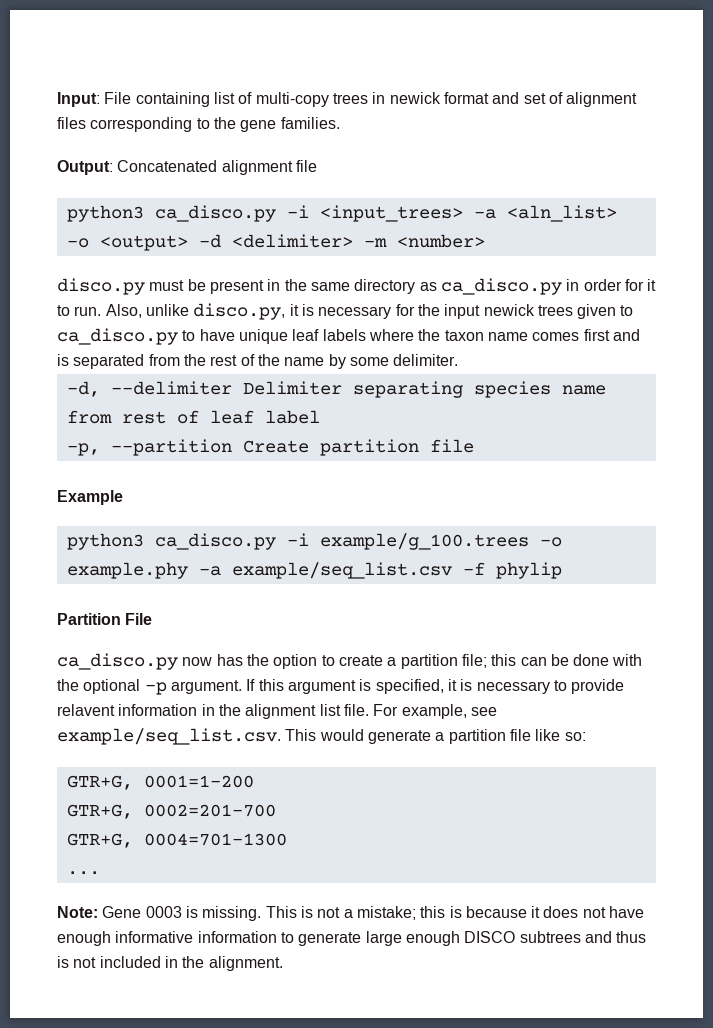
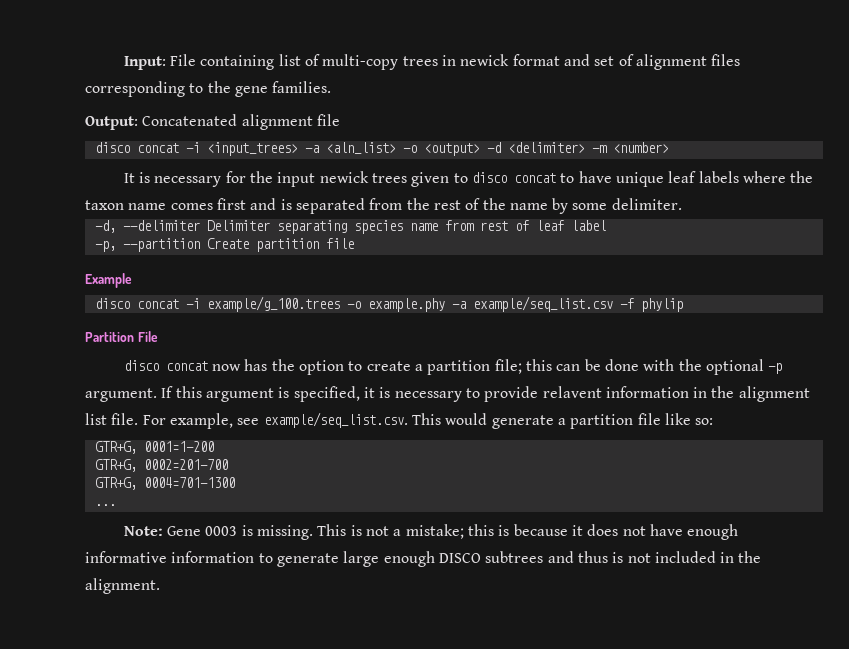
[66,205,276,222] python3 ca_disco.py -> [94,142,179,153] disco concat
[57,278,657,295] [57,303,299,320] disco.py must be present in the same directory as ca_disco.py in order for it to run. Also, unlike disco.py, it -> [123,173,135,183] It
[57,328,178,345] ca_disco.py -> [471,172,556,183] disco concat
[66,533,276,550] python3 ca_disco.py -> [94,298,179,309] disco concat
[57,653,178,670] ca_disco.py -> [123,360,208,371] disco concat

